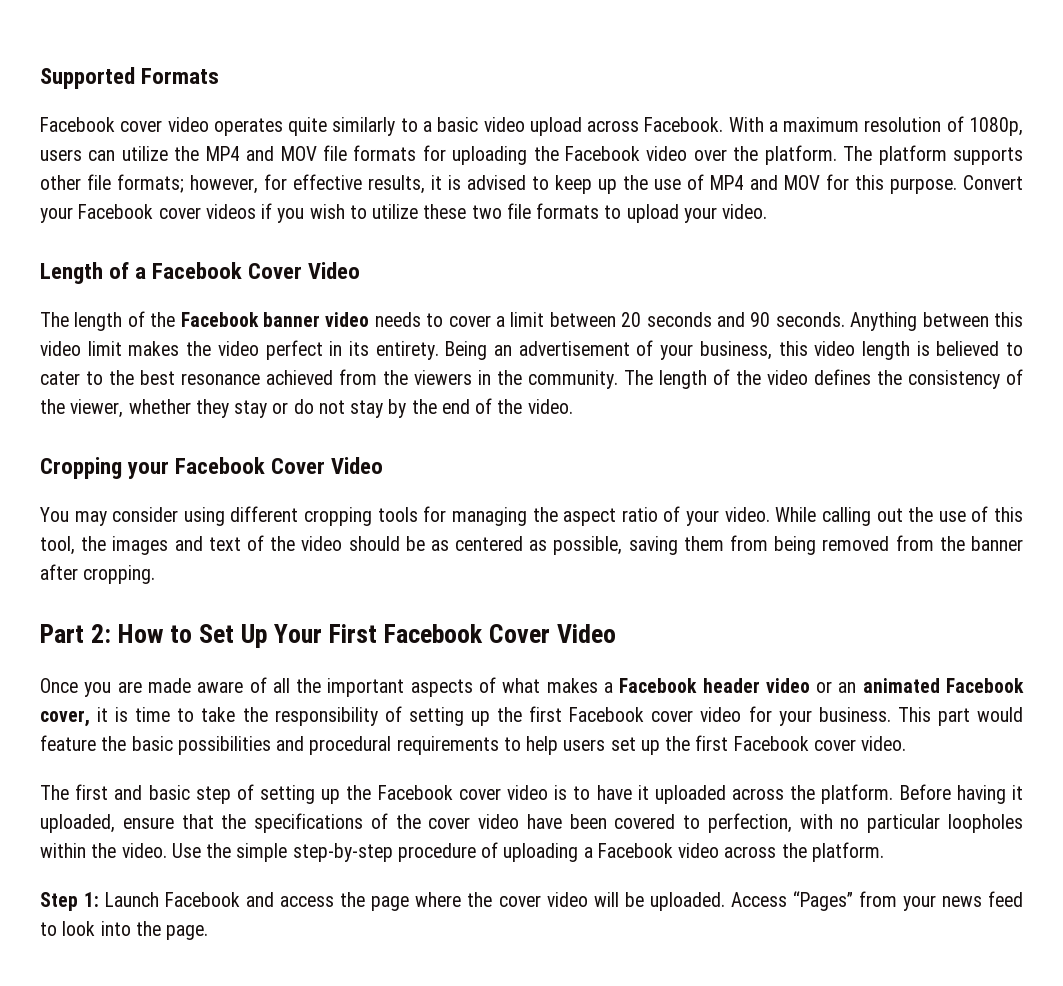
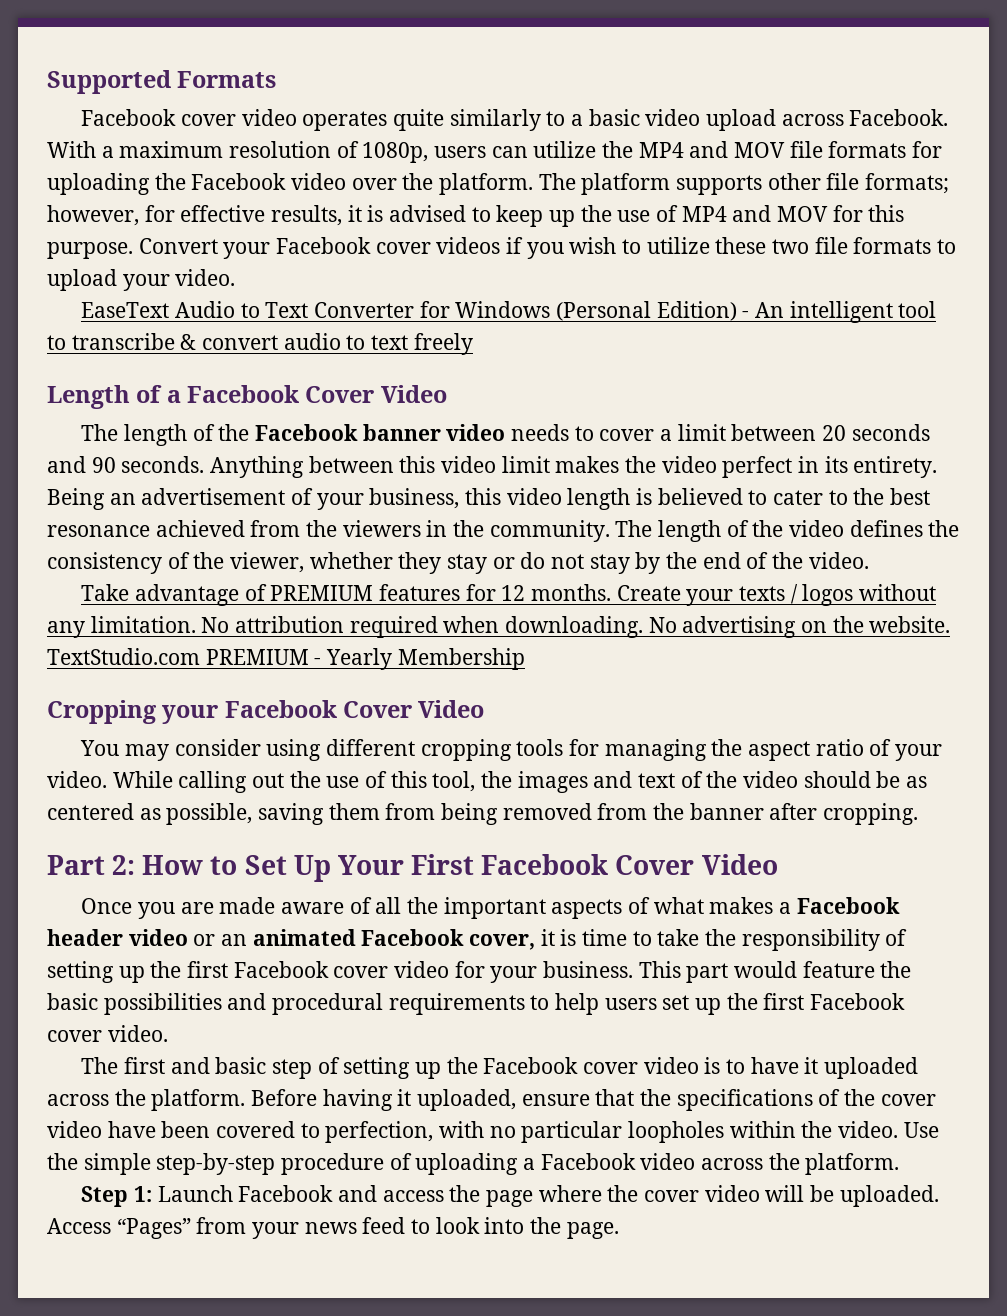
(768, 211) none -> [81,301,937,323] [47,333,473,355] // EaseText Audio to Text Converter for Windows (Personal Edition) - An intelligent tool to transcribe & convert audio to text freely
(573, 406) none -> [81,584,937,606] [47,616,951,638] [47,648,525,670] // Take advantage of PREMIUM features for 12 months. Create your texts / logos without any limitation. No attribution required when downloading. No advertising on the website. TextStudio.com PREMIUM - Yearly Membership

